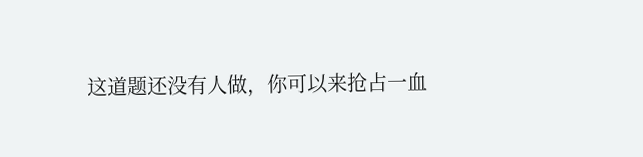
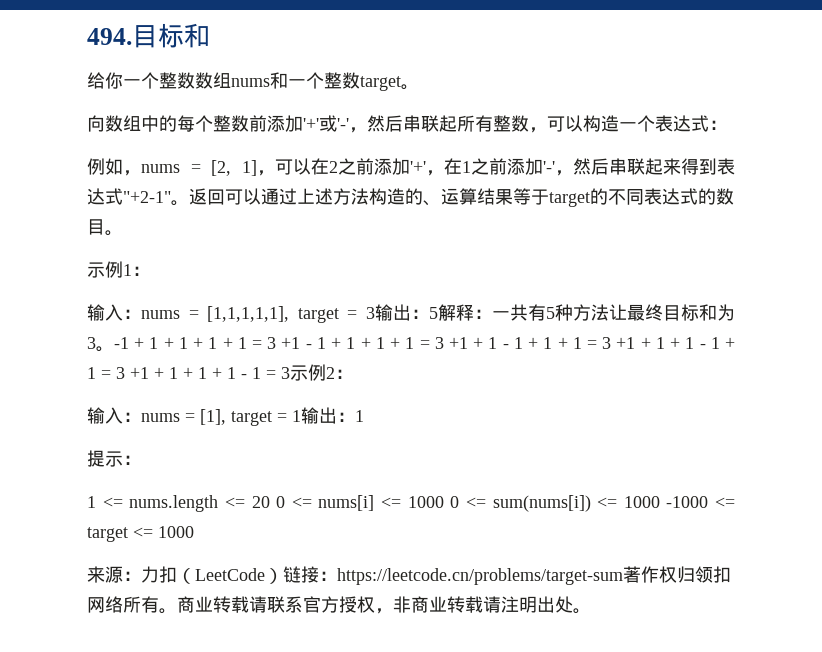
[86,71,428,98] 这道题还没有人做，你可以来抢占一血 -> [87,23,210,48] [87,72,419,91] [87,115,727,133] [87,158,735,176] [87,188,734,207] [87,219,123,236] [87,261,150,278] [87,304,735,323] [87,337,736,352] [87,364,353,381] [87,407,364,426] [87,450,141,467] [87,495,735,512] [87,526,194,542] [87,566,731,585] [87,596,591,614] 494.目标和 // 给你一个整数数组nums和一个整数target。 // 向数组中的每个整数前添加'+'或'-'，然后串联起所有整数，可以构造一个表达式： // 例如，nums = [2, 1]，可以在2之前添加'+'，在1之前添加'-'，然后串联起来得到表达式"+2-1"。返回可以通过上述方法构造的、运算结果等于target的不同表达式的数目。 // 示例1： // 输入：nums = [1,1,1,1,1], target = 3输出：5解释：一共有5种方法让最终目标和为3。-1 + 1 + 1 + 1 + 1 = 3 +1 - 1 + 1 + 1 + 1 = 3 +1 + 1 - 1 + 1 + 1 = 3 +1 + 1 + 1 - 1 + 1 = 3 +1 + 1 + 1 + 1 - 1 = 3示例2： // 输入：nums = [1], target = 1输出：1 // 提示： // 1 <= nums.length <= 20 0 <= nums[i] <= 1000 0 <= sum(nums[i]) <= 1000 -1000 <= target <= 1000 // 来源：力扣（LeetCode）链接：https://leetcode.cn/problems/target-sum著作权归领扣网络所有。商业转载请联系官方授权，非商业转载请注明出处。

